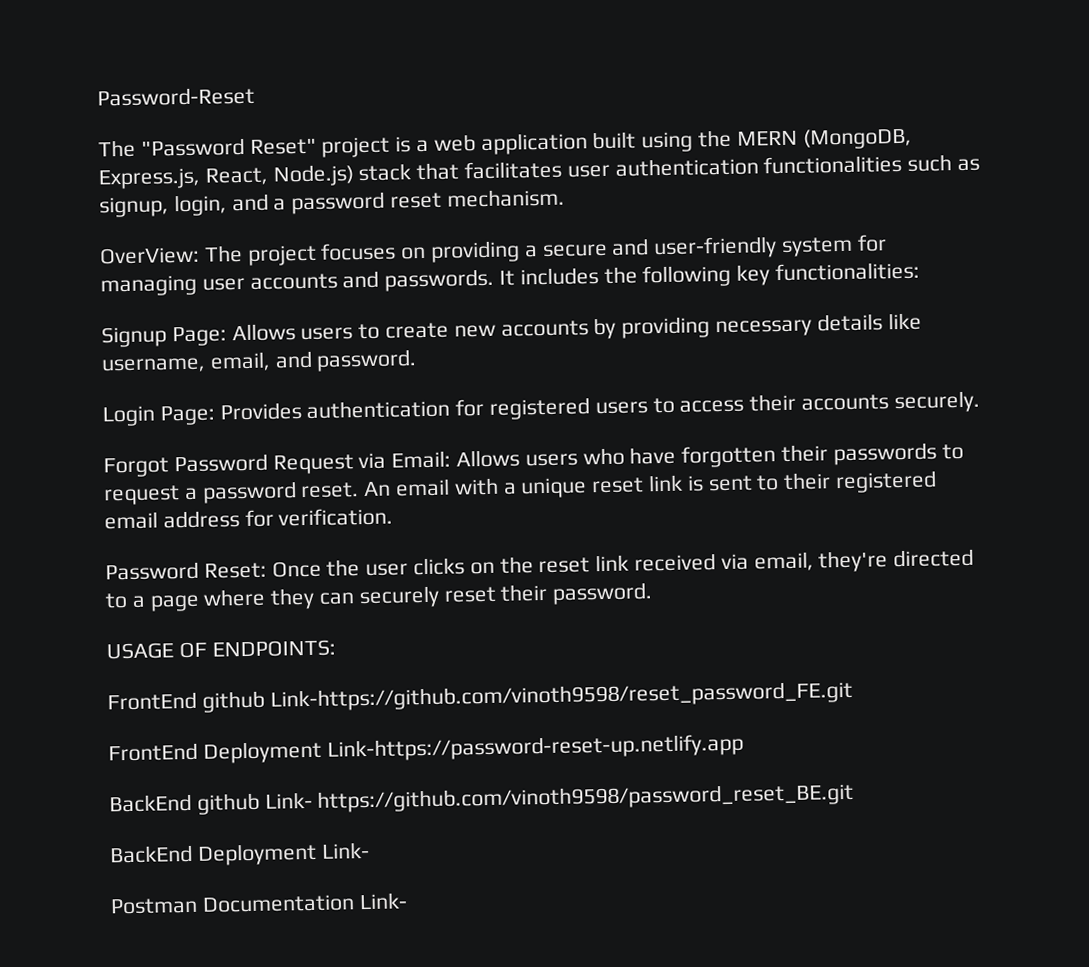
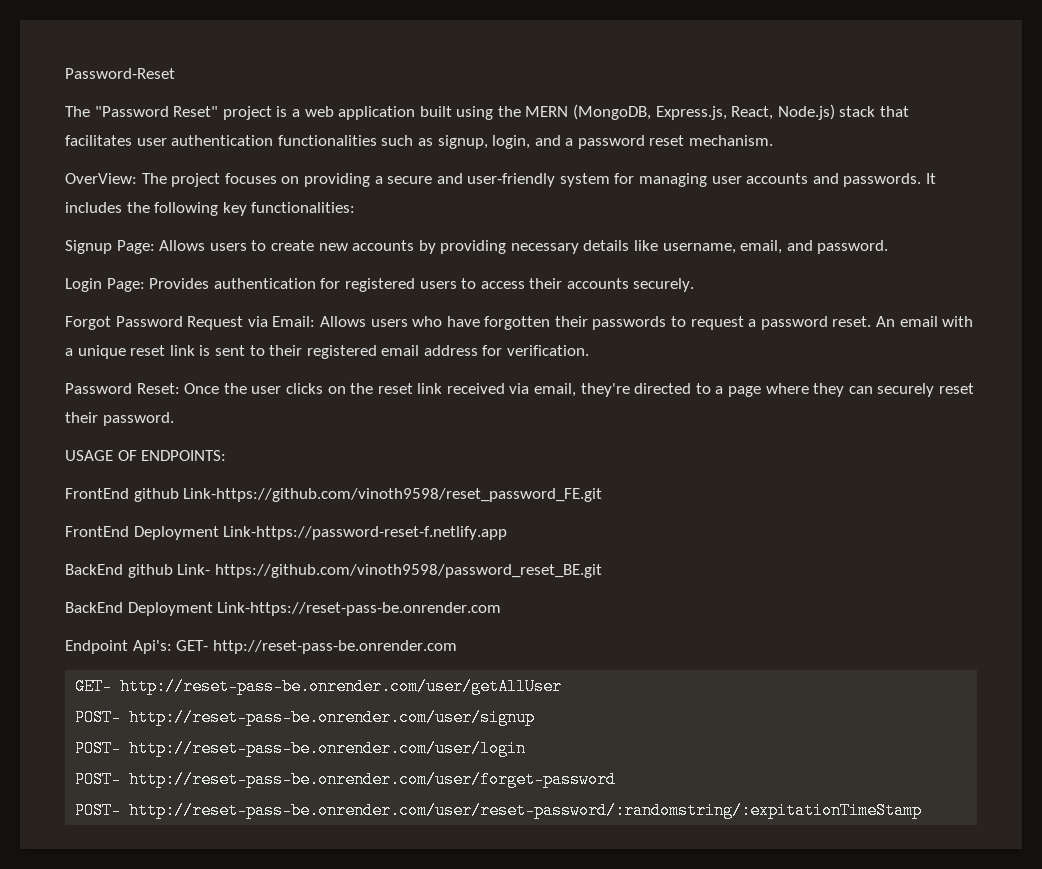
[326,733,744,762] Link-https://password-reset-up.netlify.app -> [223,526,508,540] Link-https://password-reset-f.netlify.app
[320,841,370,859] [110,892,408,915] Link- // Postman Documentation Link- -> [217,602,502,616] [65,640,457,654] [75,678,563,695] [75,709,536,726] [75,740,527,757] [75,771,617,788] [75,802,923,819] Link-https://reset-pass-be.onrender.com // Endpoint Api's: GET- http://reset-pass-be.onrender.com // GET- http://reset-pass-be.onrender.com/user/getAllUser // POST- http://reset-pass-be.onrender.com/user/signup // POST- http://reset-pass-be.onrender.com/user/login // POST- http://reset-pass-be.onrender.com/user/forget-password // POST- http://reset-pass-be.onrender.com/user/reset-password/:randomstring/:expitationTimeStamp

